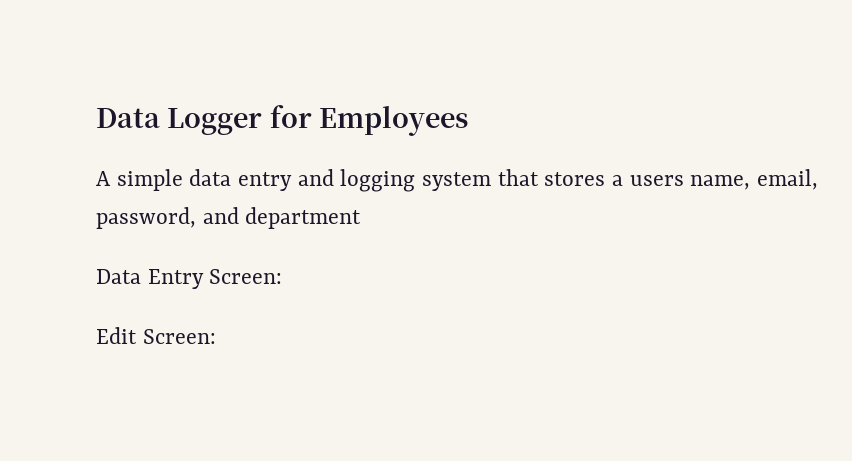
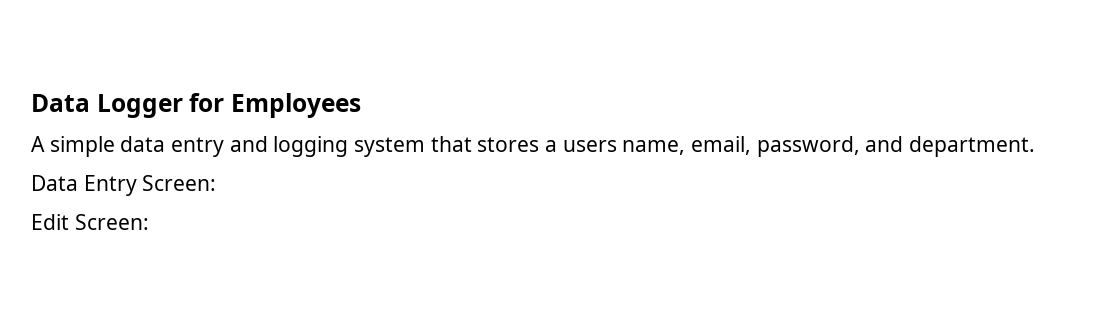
[245,207,362,229] department -> [909,136,1036,157] department.

